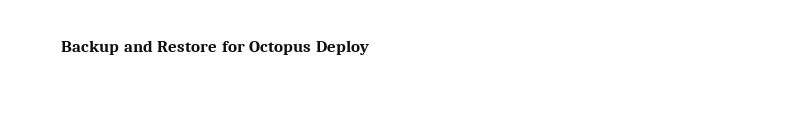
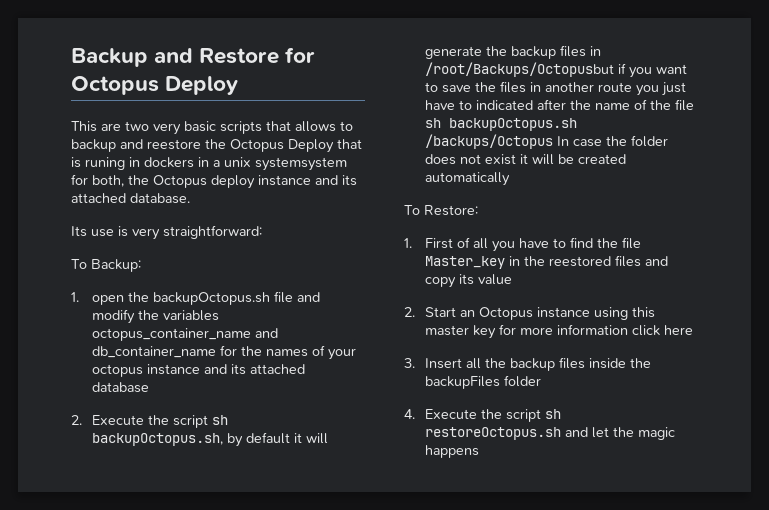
(369, 47) none -> [71,121,353,135] [71,139,362,153] [71,157,347,171] [71,174,357,189] [71,193,190,204] [71,225,262,240] [71,259,141,272] [71,291,320,305] [91,309,219,324] [91,328,278,341] [91,345,356,360] [91,364,305,377] [91,382,149,393] [71,415,228,428] [91,432,328,447] [424,45,601,59] [424,62,687,78] [424,81,686,96] [424,99,694,111] [424,118,577,131] [424,134,668,149] [424,154,626,165] [424,172,510,186] [404,205,478,216] [404,237,641,252] [424,255,668,269] [424,274,512,288] [404,307,655,320] [424,324,693,339] [404,357,651,371] [424,375,541,389] [404,409,561,422] [424,427,675,440] [424,445,479,458] // This are two very basic scripts that allows to backup and reestore the Octopus Deploy that is runing in dockers in a unix systemsystem for both, the Octopus deploy instance and its attached database. // Its use is very straightforward: // To Backup: // 1. open the backupOctopus.sh file and modify the variables octopus_container_name and db_container_name for the names of your octopus instance and its attached database // 2. Execute the script sh backupOctopus.sh, by default it will generate the backup files in /root/Backups/Octopusbut if you want to save the files in another route you just have to indicated after the name of the file sh backupOctopus.sh /backups/Octopus In case the folder does not exist it will be created automatically // To Restore: // 1. First of all you have to find the file Master_key in the reestored files and copy its value // 2. Start an Octopus instance using this master key for more information click here // 3. Insert all the backup files inside the backupFiles folder // 4. Execute the script sh restoreOctopus.sh and let the magic happens

